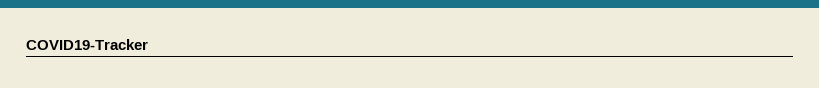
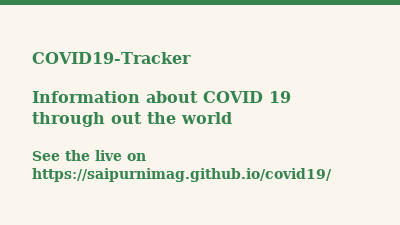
(148, 44) none -> [32,91,291,103] [32,112,232,127] [32,150,146,161] [32,168,332,182] // Information about COVID 19 through out the world // See the live on https://saipurnimag.github.io/covid19/

